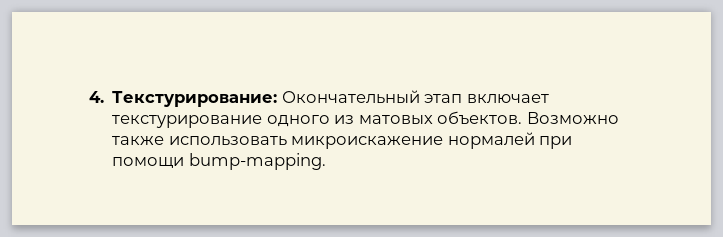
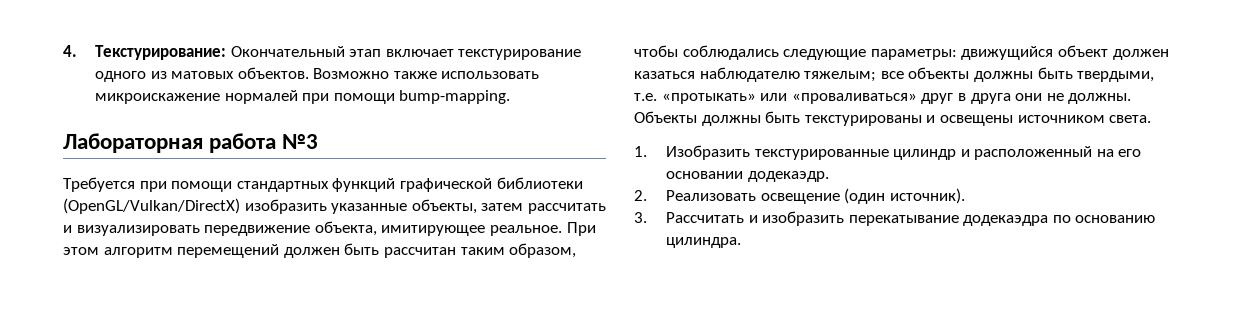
(326, 161) none -> [63,133,319,153] [63,177,583,192] [63,198,606,214] [63,221,596,236] [63,243,577,258] [634,45,1169,60] [634,67,1155,82] [634,93,1132,104] [634,111,1152,126] [634,145,1142,160] [665,171,829,182] [634,188,965,204] [634,211,1156,226] [665,237,741,248] // Лабораторная работа №3 // Требуется при помощи стандартных функций графической библиотеки (OpenGL/Vulkan/DirectX) изобразить указанные объекты, затем рассчитать и визуализировать передвижение объекта, имитирующее реальное. При этом алгоритм перемещений должен быть рассчитан таким образом, чтобы соблюдались следующие параметры: движущийся объект должен казаться наблюдателю тяжелым; все объекты должны быть твердыми, т.е. «протыкать» или «проваливаться» друг в друга они не должны. Объекты должны быть текстурированы и освещены источником света. // 1. Изобразить текстурированные цилиндр и расположенный на его основании додекаэдр. // 2. Реализовать освещение (один источник). // 3. Рассчитать и изобразить перекатывание додекаэдра по основанию цилиндра.

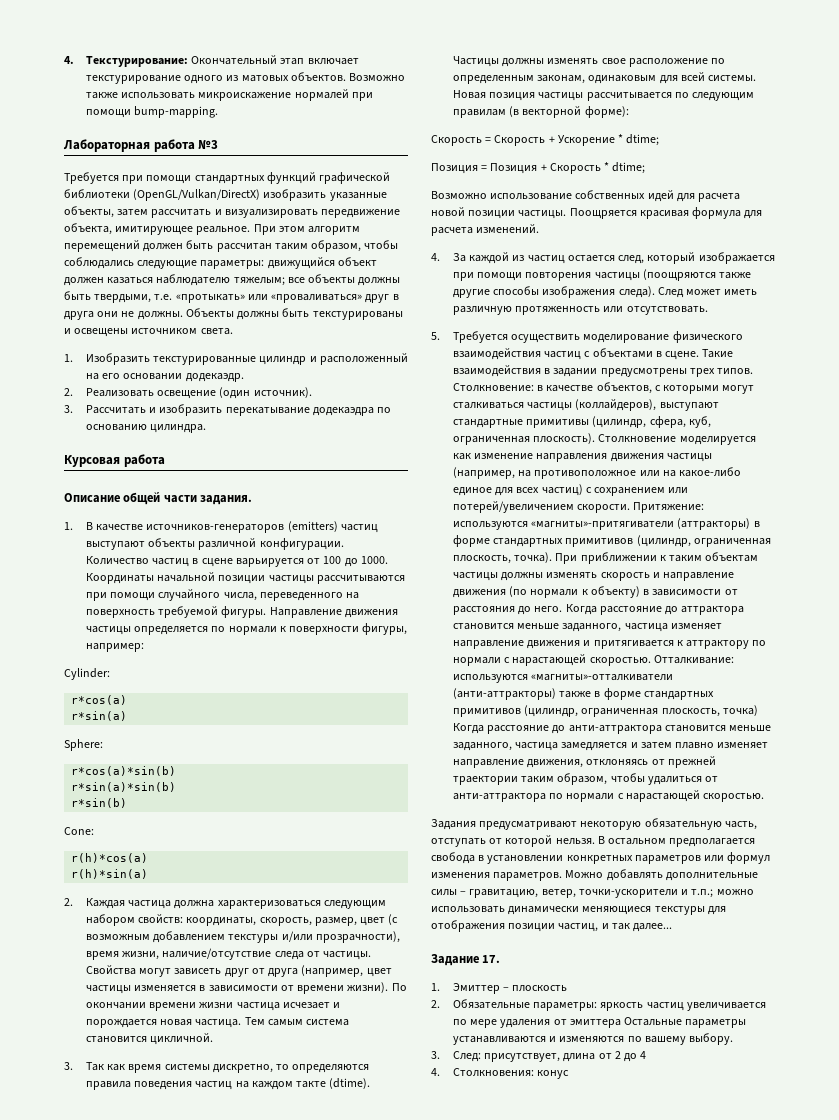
(741, 242) none -> [64,454,165,467] [64,492,253,505] [64,521,378,533] [85,538,344,550] [85,556,388,567] [85,572,405,584] [85,589,360,601] [85,606,398,618] [85,623,408,635] [85,643,144,652] [64,668,110,680] [71,695,128,705] [71,711,128,721] [64,739,103,751] [71,766,177,776] [71,782,177,792] [71,798,128,808] [64,827,94,835] [71,853,149,863] [71,869,149,879] [64,898,386,909] [85,914,399,926] [85,931,400,943] [85,948,372,960] [85,965,392,977] [85,982,407,994] [85,1002,341,1011] [85,1017,350,1028] [85,1033,214,1045] [64,1062,370,1073] [85,1078,371,1090] [452,56,726,67] [452,72,757,84] [452,90,755,101] [452,106,629,118] [431,134,660,146] [431,162,646,174] [431,190,741,202] [431,207,763,219] [431,224,540,236] [431,252,775,264] [452,269,752,281] [452,286,758,298] [452,306,708,315] [431,331,743,343] [452,348,734,360] [452,365,754,377] [452,382,755,394] [452,399,719,411] [452,416,711,428] [452,433,756,445] [452,453,712,462] [452,467,742,479] [452,484,689,496] [452,501,705,513] [452,518,760,530] [452,535,771,547] [452,552,759,564] [452,572,735,581] [452,586,738,598] [452,604,745,615] [452,623,722,632] [452,640,767,649] [452,654,734,666] [452,674,674,683] [452,688,714,700] [452,705,758,717] [452,723,772,734] [452,742,769,751] [452,756,716,768] [452,773,719,785] [452,790,765,802] [431,818,757,830] [431,835,756,847] [431,852,771,864] [431,869,758,881] [431,889,754,898] [431,906,726,915] [431,920,673,932] [431,954,501,966] [431,983,568,994] [431,999,766,1011] [452,1017,747,1028] [452,1033,734,1045] [431,1051,647,1062] [431,1068,570,1079] // Курсовая работа // Описание общей части задания. // 1. В качестве источников-генераторов (еmitters) частиц выступают объекты различной конфигурации. Количество частиц в сцене варьируется от 100 до 1000. Координаты начальной позиции частицы рассчитываются при помощи случайного числа, переведенного на поверхность требуемой фигуры. Направление движения частицы определяется по нормали к поверхности фигуры, например: // Cylinder: // r*cos(a) // r*sin(a) // Sphere: // r*cos(a)*sin(b) // r*sin(a)*sin(b) // r*sin(b) // Cone: // r(h)*cos(a) // r(h)*sin(a) // 2. Каждая частица должна характеризоваться следующим набором свойств: координаты, скорость, размер, цвет (с возможным добавлением текстуры и/или прозрачности), время жизни, наличие/отсутствие следа от частицы. Свойства могут зависеть друг от друга (например, цвет частицы изменяется в зависимости от времени жизни). По окончании времени жизни частица исчезает и порождается новая частица. Тем самым система становится цикличной. // 3. Так как время системы дискретно, то определяются правила поведения частиц на каждом такте (dtime). Частицы должны изменять свое расположение по определенным законам, одинаковым для всей системы. Новая позиция частицы рассчитывается по следующим правилам (в векторной форме): // Скорость = Скорость + Ускорение * dtime; // Позиция = Позиция + Скорость * dtime; // Возможно использование собственных идей для расчета новой позиции частицы. Поощряется красивая формула для расчета изменений. // 4. За каждой из частиц остается след, который изображается при помощи повторения частицы (поощряются также другие способы изображения следа). След может иметь различную протяженность или отсутствовать. // 5. Требуется осуществить моделирование физического взаимодействия частиц с объектами в сцене. Такие взаимодействия в задании предусмотрены трех типов. Столкновение: в качестве объектов, с которыми могут сталкиваться частицы (коллайдеров), выступают стандартные примитивы (цилиндр, сфера, куб, ограниченная плоскость). Столкновение моделируется как изменение направления движения частицы (например, на противоположное или на какое-либо единое для всех частиц) с сохранением или потерей/увеличением скорости. Притяжение: используются «магниты»-притягиватели (аттракторы) в форме стандартных примитивов (цилиндр, ограниченная плоскость, точка). При приближении к таким объектам частицы должны изменять скорость и направление движения (по нормали к объекту) в зависимости от расстояния до него. Когда расстояние до аттрактора становится меньше заданного, частица изменяет направление движения и притягивается к аттрактору по нормали с нарастающей скоростью. Отталкивание: используются «магниты»-отталкиватели (анти-аттракторы) также в форме стандартных примитивов (цилиндр, ограниченная плоскость, точка) Когда расстояние до анти-аттрактора становится меньше заданного, частица замедляется и затем плавно изменяет направление движения, отклоняясь от прежней траектории таким образом, чтобы удалиться от анти-аттрактора по нормали с нарастающей скоростью. // Задания предусматривают некоторую обязательную часть, отступать от которой нельзя. В остальном предполагается свобода в установлении конкретных параметров или формул изменения параметров. Можно добавлять дополнительные силы – гравитацию, ветер, точки-ускорители и т.п.; можно использовать динамически меняющиеся текстуры для отображения позиции частиц, и так далее... // Задание 17. // 1. Эмиттер – плоскость // 2. Обязательные параметры: яркость частиц увеличивается по мере удаления от эмиттера Остальные параметры устанавливаются и изменяются по вашему выбору. // 3. След: присутствует, длина от 2 до 4 // 4. Столкновения: конус

